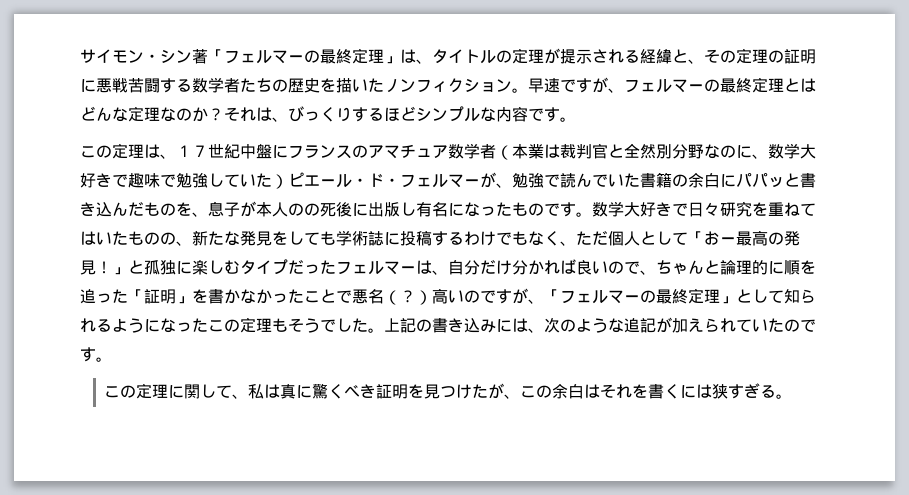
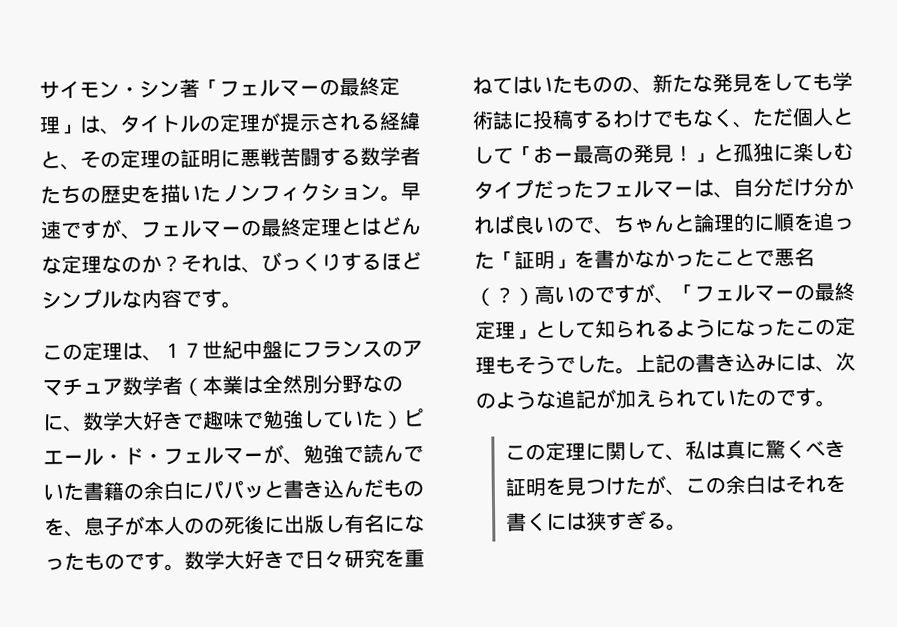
[560,143,624,159] 裁判官と -> (263, 385) none

